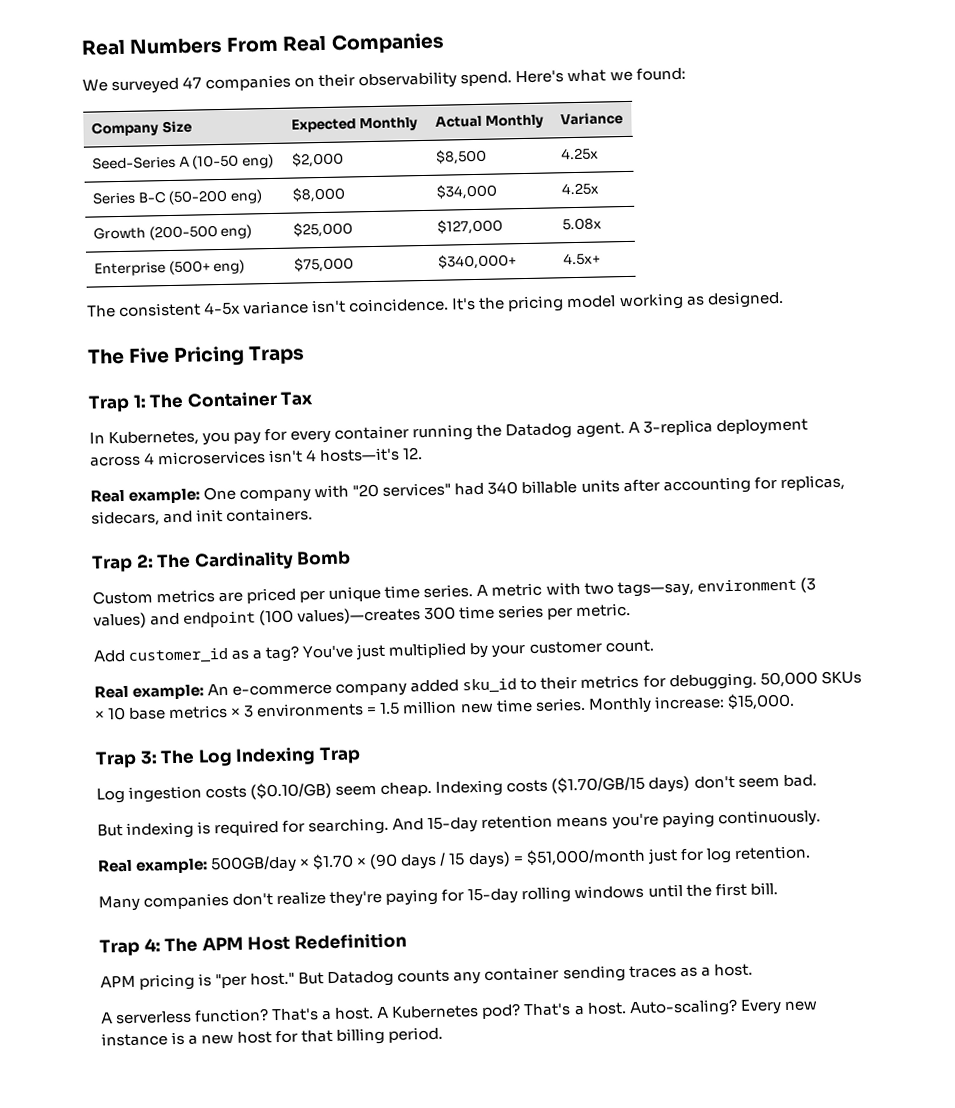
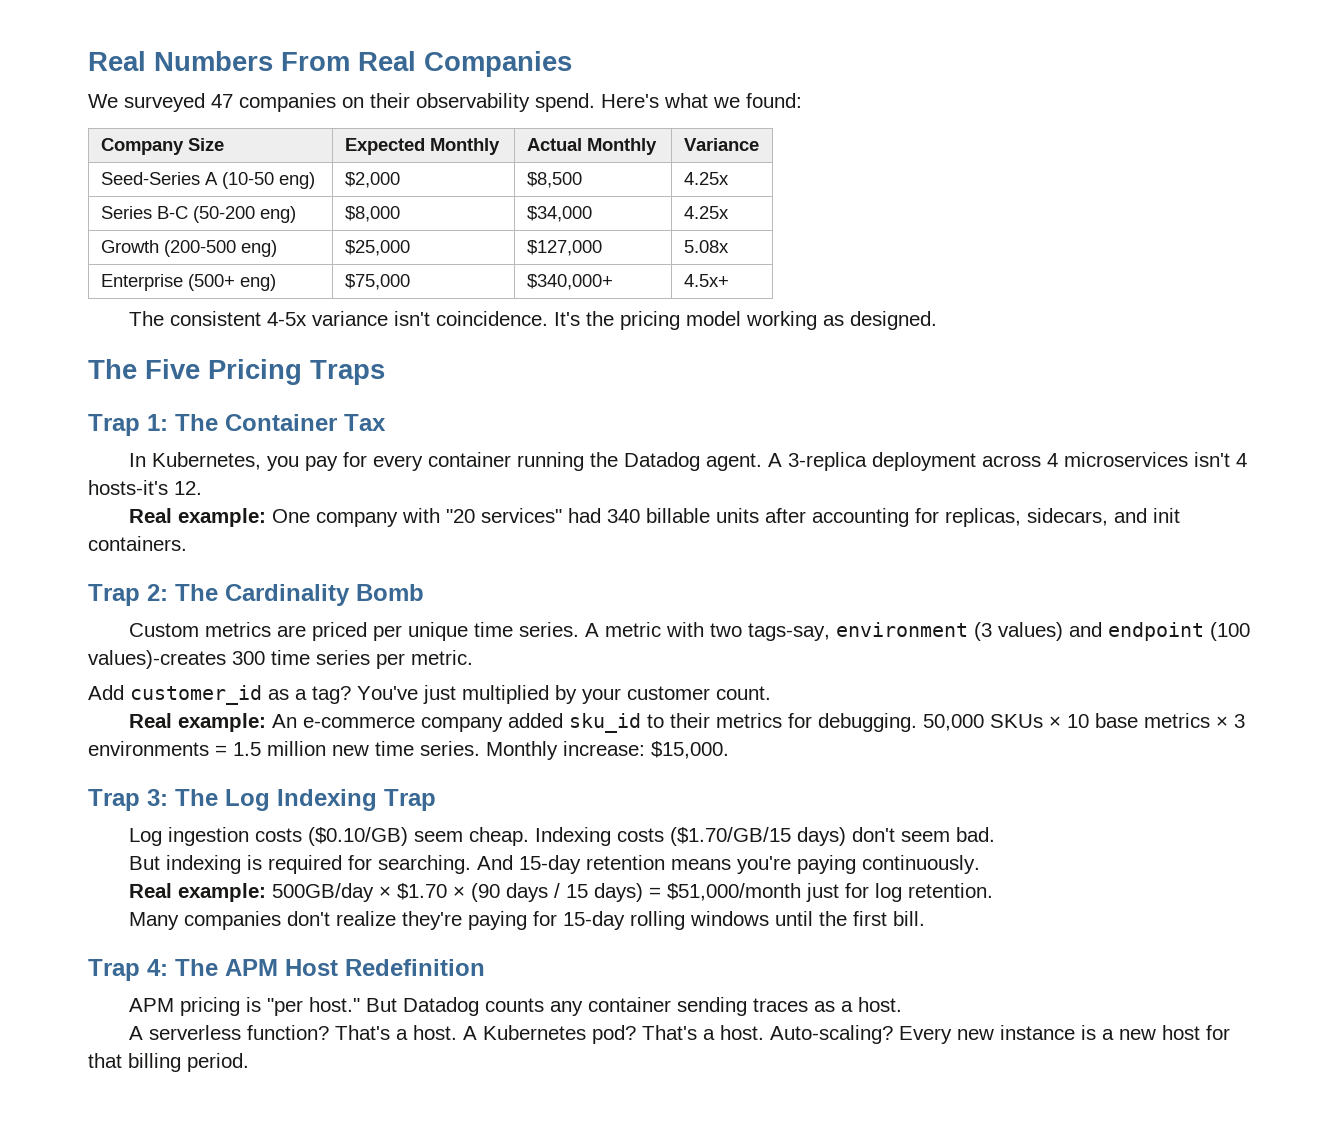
[319,447,401,463] hosts—it's -> [88,480,168,495] hosts-it's
[616,580,694,598] tags—say, -> [748,623,831,641] tags-say,
[297,607,422,625] values)—creates -> [88,650,226,669] values)-creates

